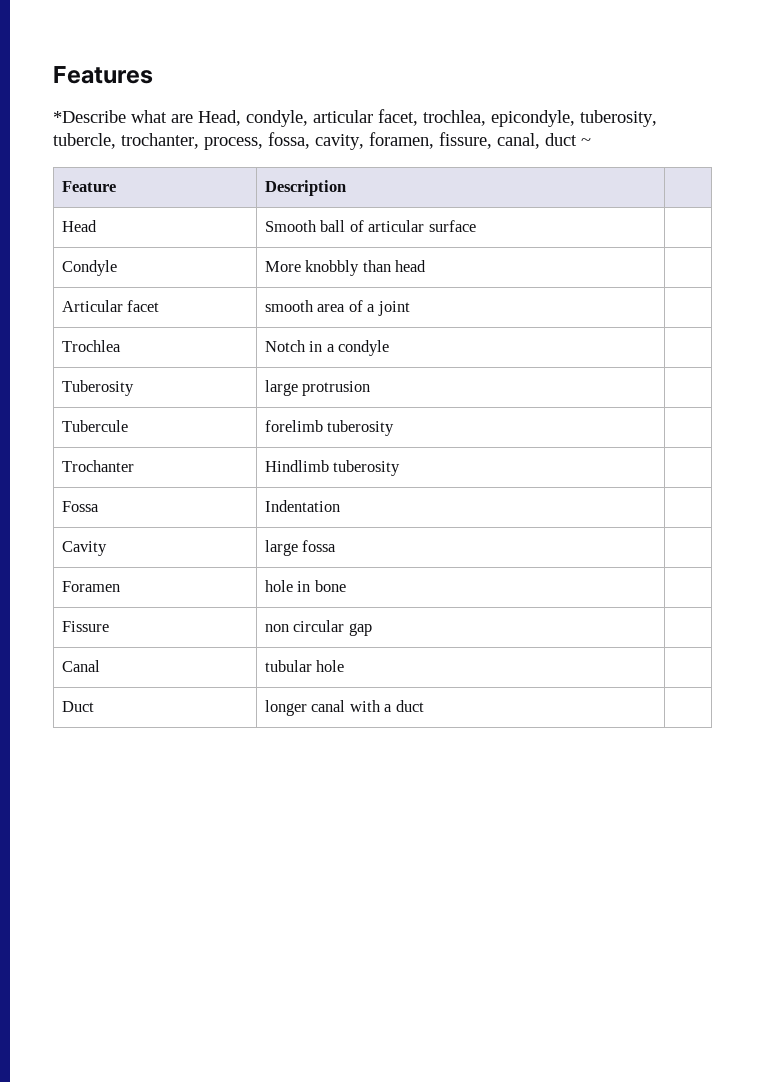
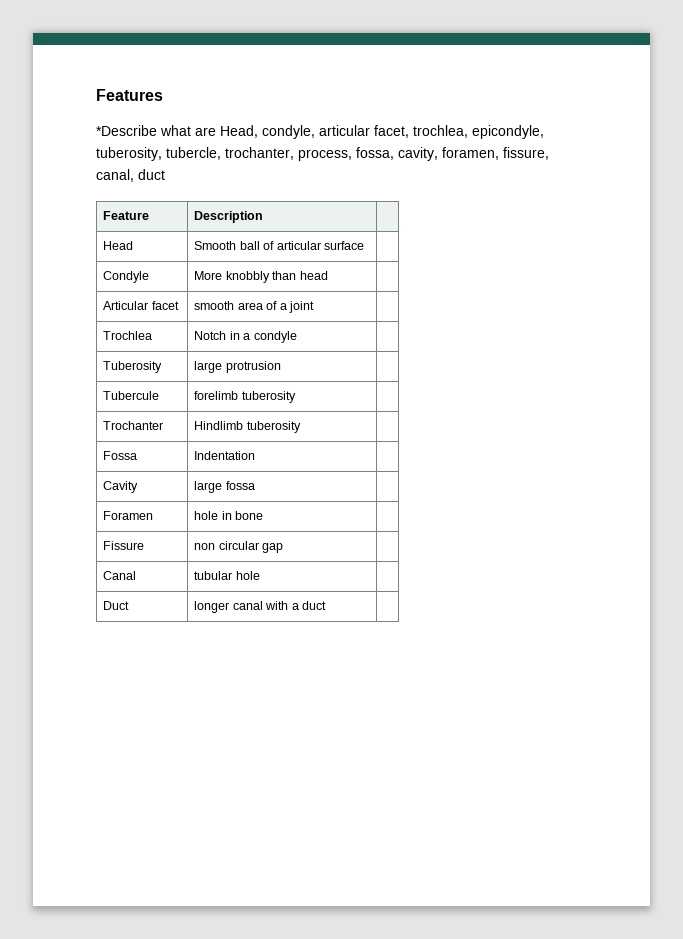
[581,138,591,146] ~ -> (165, 174) none

